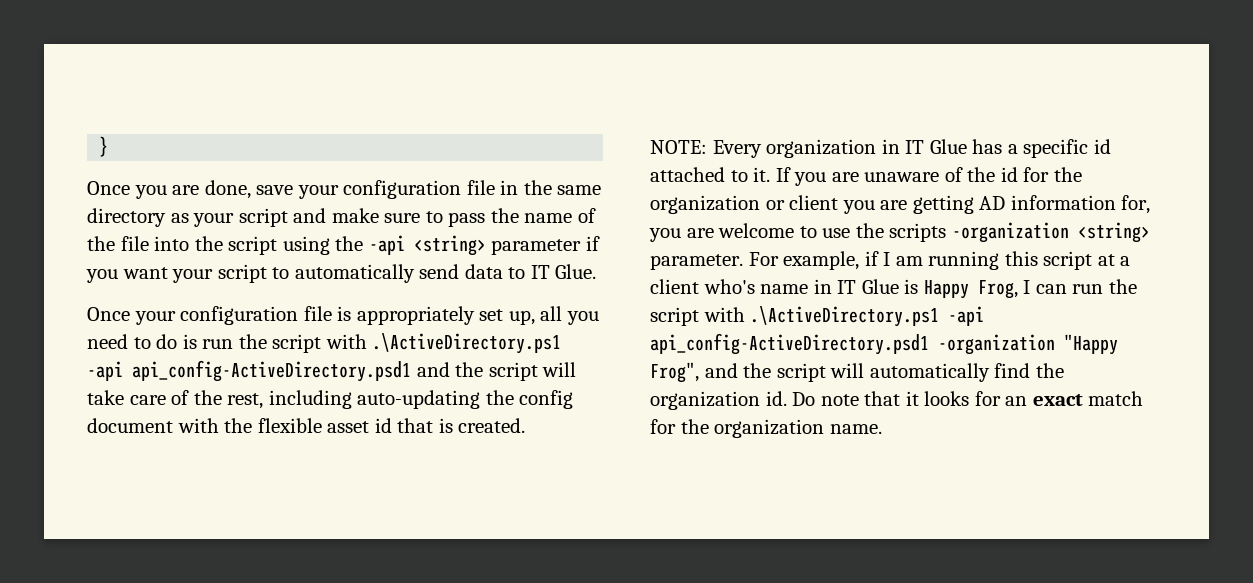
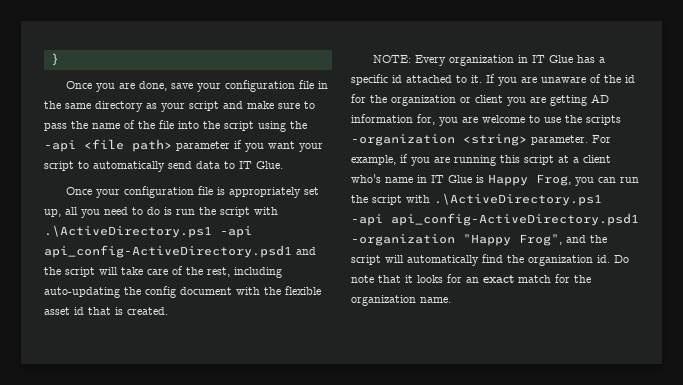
[413,235,486,256] <string> -> [84,139,172,152] <file path>
[883,252,923,266] I am -> [411,157,450,166] you are
[1023,280,1031,294] I -> [575,177,594,186] you

